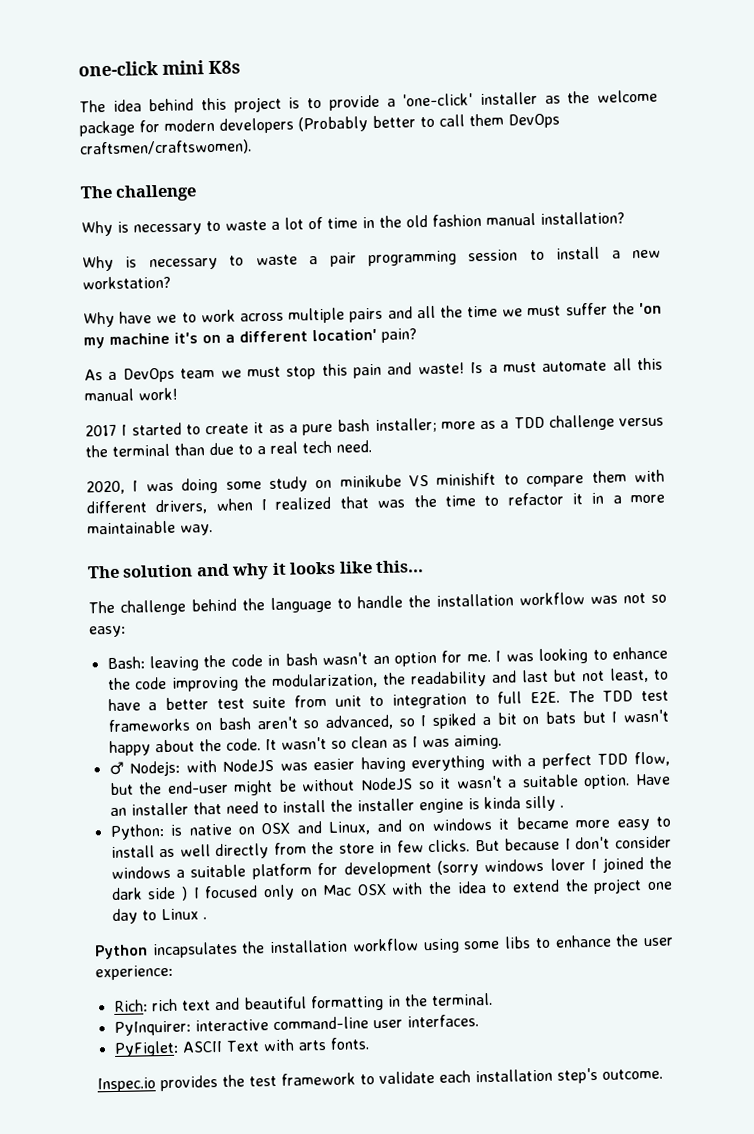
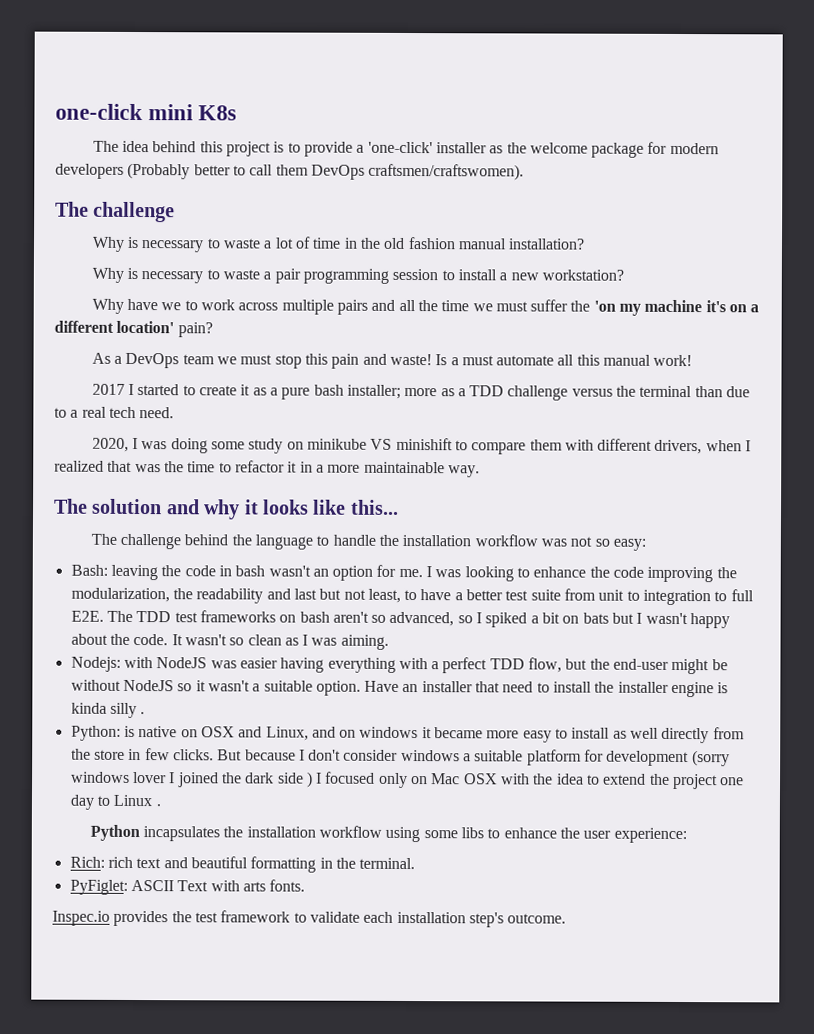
[108,761,124,776] ♂ -> (389, 642) none
[113,1014,479,1036] // PyInquirer: interactive command-line user interfaces. -> (416, 863) none

